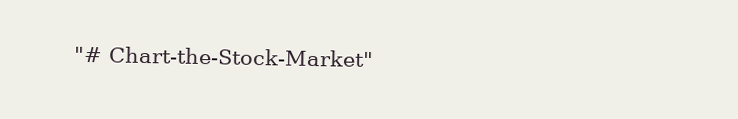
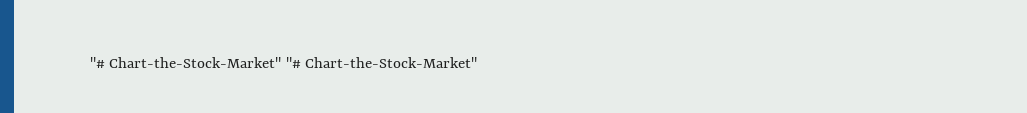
[73,46,374,68] "# Chart-the-Stock-Market" -> [90,57,478,68] "# Chart-the-Stock-Market" "# Chart-the-Stock-Market"

